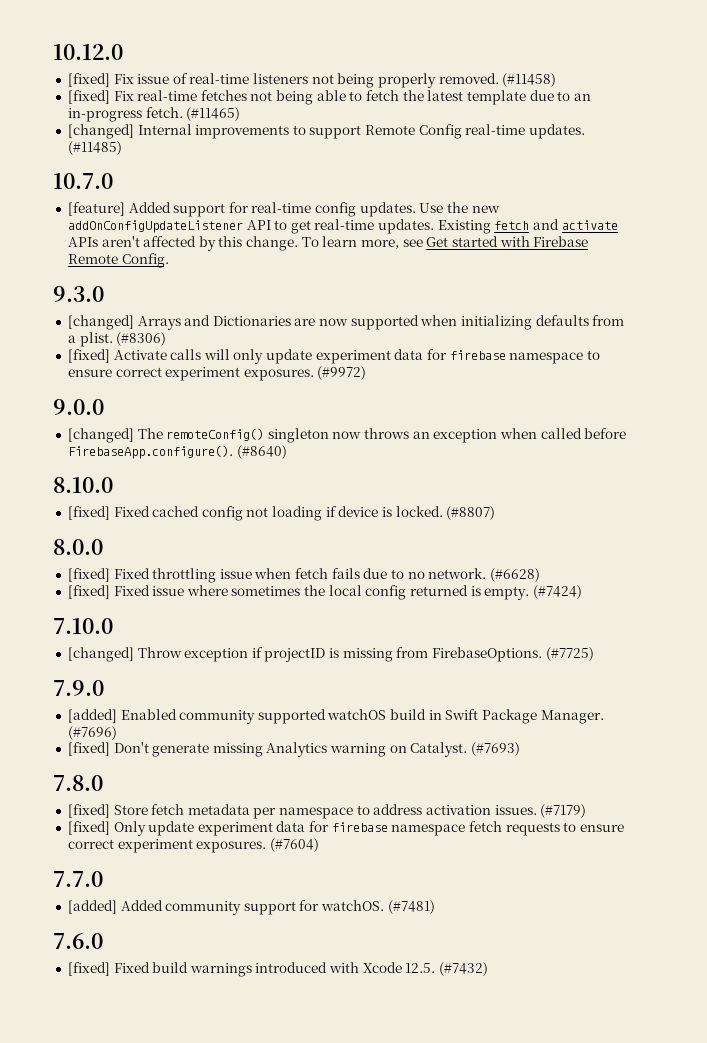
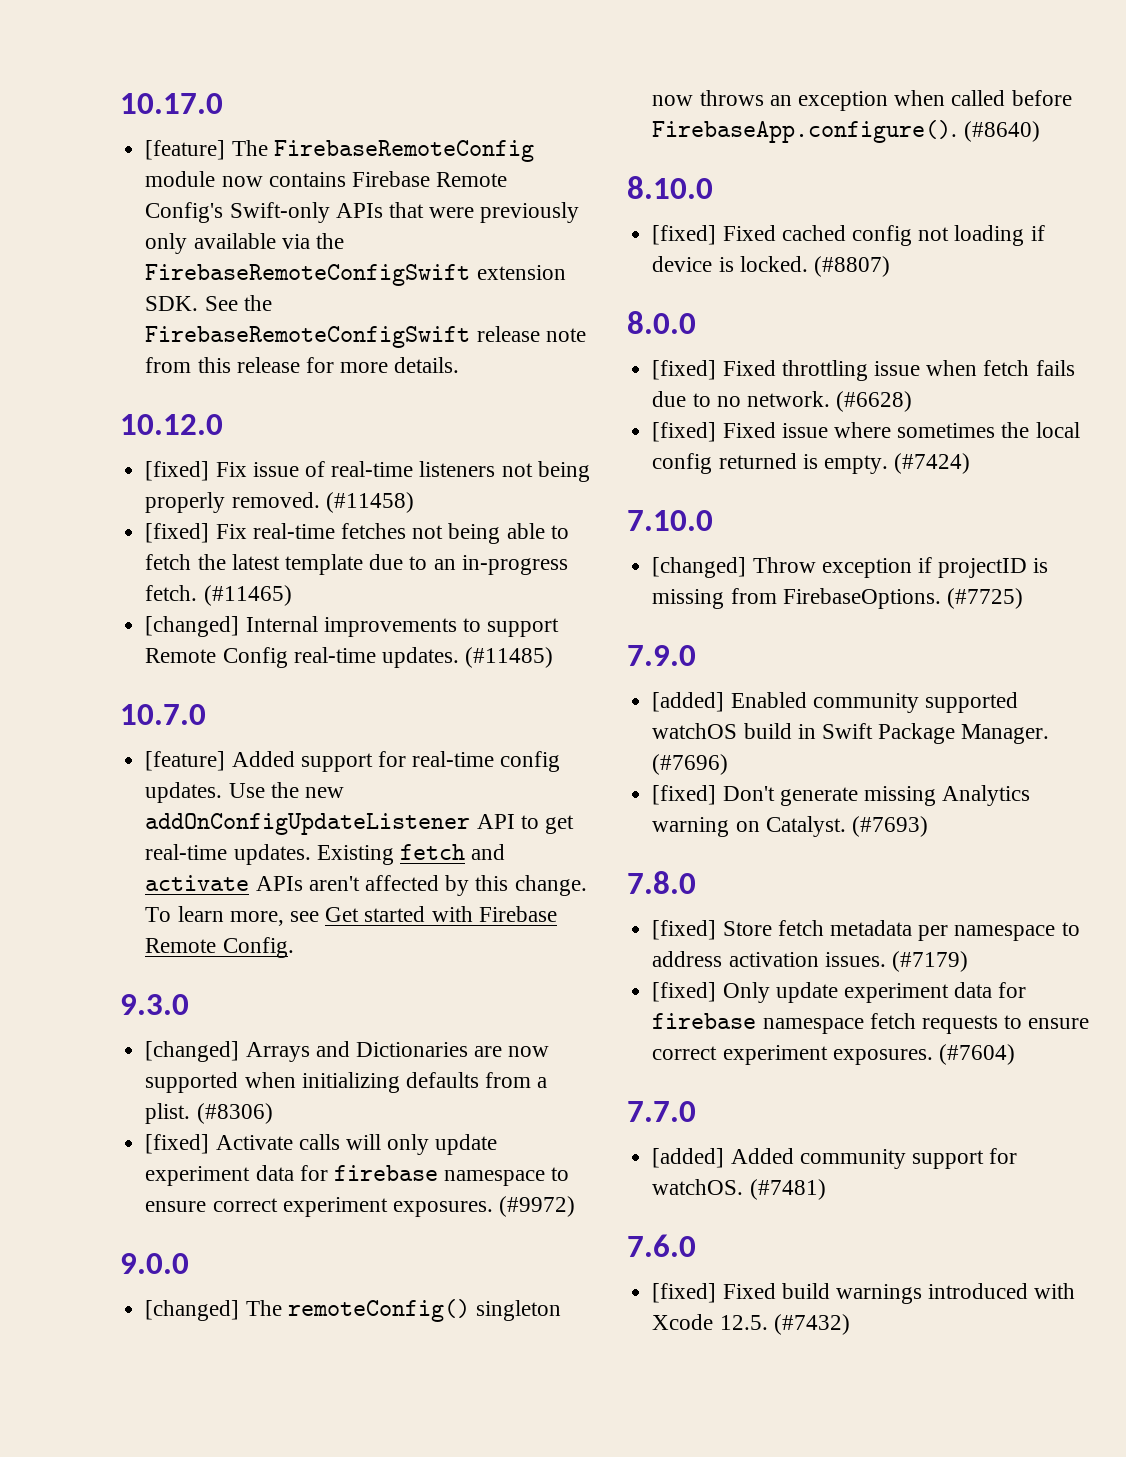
(53, 52) none -> [120,93,223,114] [145,140,534,162] [145,171,508,187] [145,202,580,223] [145,233,344,254] [145,264,566,286] [145,295,272,311] [145,326,586,348] [145,357,460,373] 10.17.0 // [feature] The FirebaseRemoteConfig module now contains Firebase Remote Config's Swift-only APIs that were previously only available via the FirebaseRemoteConfigSwift extension SDK. See the FirebaseRemoteConfigSwift release note from this release for more details. //

